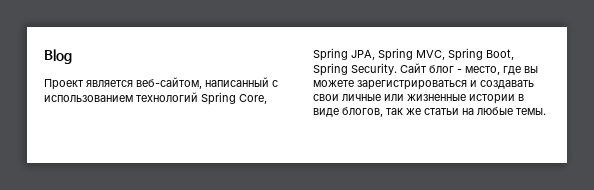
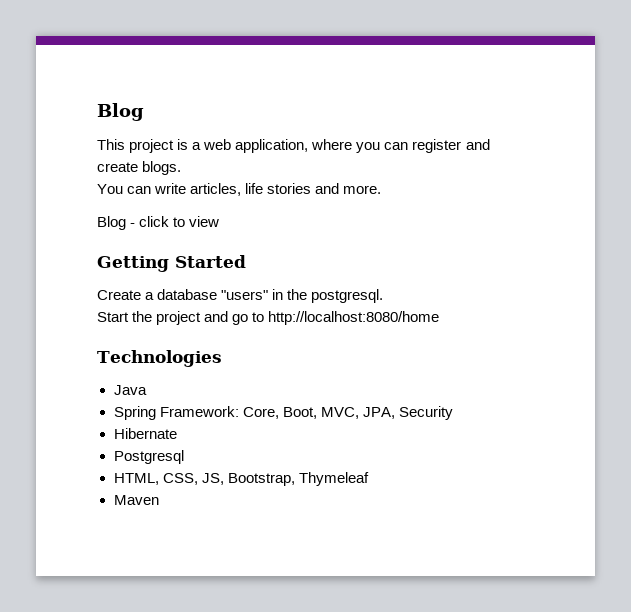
[44,77,278,90] [44,92,267,105] [313,48,514,61] [313,63,538,76] [313,80,534,90] [313,94,524,104] [313,107,546,117] Проект является веб-сайтом, написанный с использованием технологий Spring Core, Spring JPA, Spring MVC, Spring Boot, Spring Security. Сайт блог - место, где вы можете зарегистрироваться и создавать свои личные или жизненные истории в виде блогов, так же статьи на любые темы. -> [97,139,490,153] [97,161,182,175] [97,183,382,196] [97,216,220,230] [97,255,246,272] [97,289,384,303] [97,311,440,325] [97,350,222,367] [113,385,147,395] [113,406,453,420] [113,428,177,439] [113,450,184,464] [113,472,369,486] [113,495,159,505] This project is a web application, where you can register and create blogs. // You can write articles, life stories and more. // Blog - click to view // Getting Started // Create a database "users" in the postgresql. // Start the project and go to http://localhost:8080/home // Technologies // Java // Spring Framework: Core, Boot, MVC, JPA, Security // Hibernate // Postgresql // HTML, CSS, JS, Bootstrap, Thymeleaf // Maven

